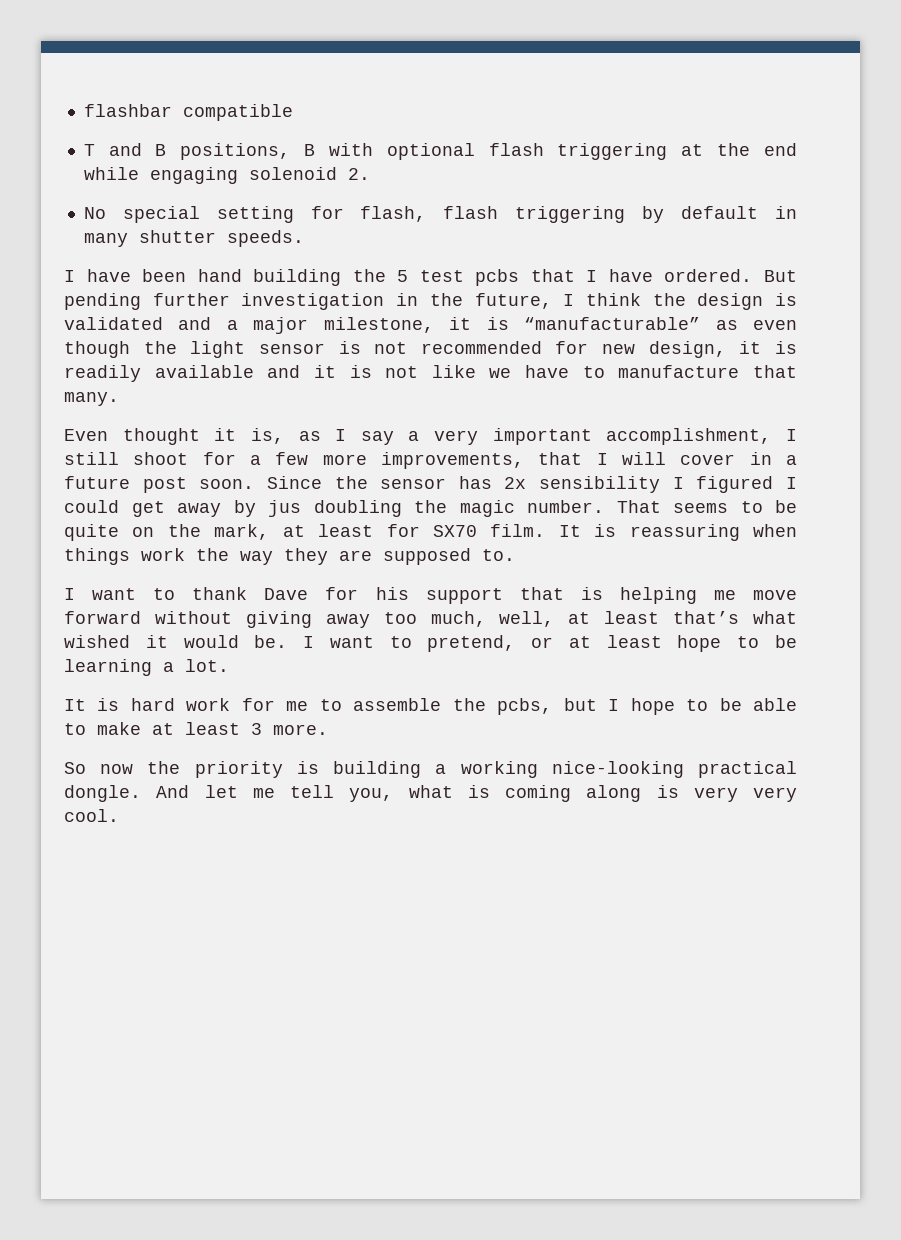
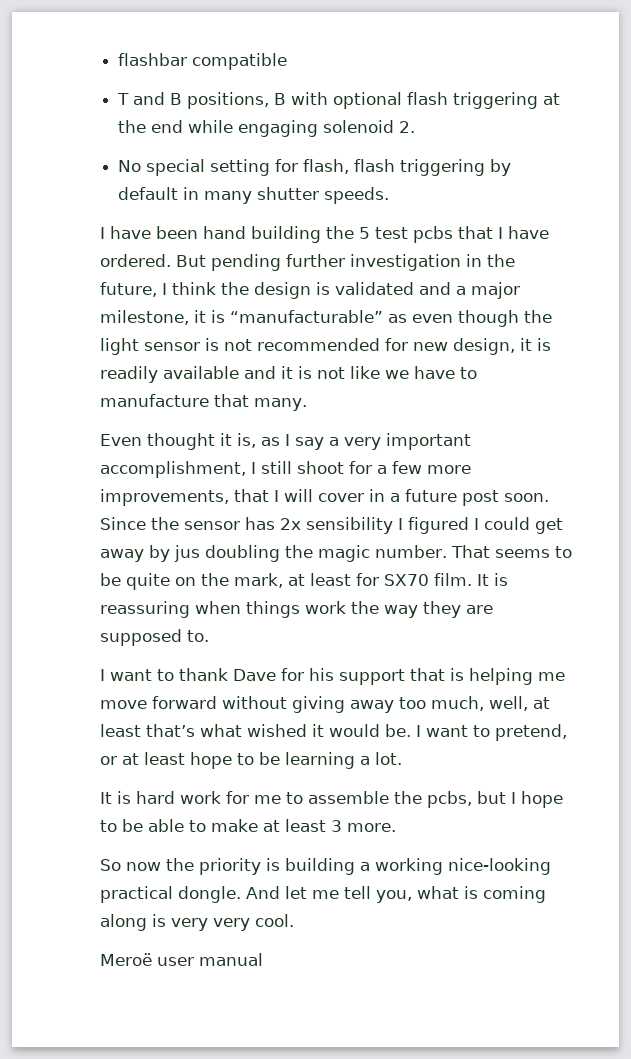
(119, 815) none -> [100,953,263,966] // Meroë user manual

